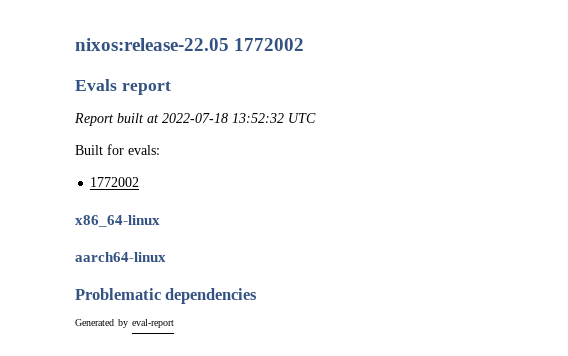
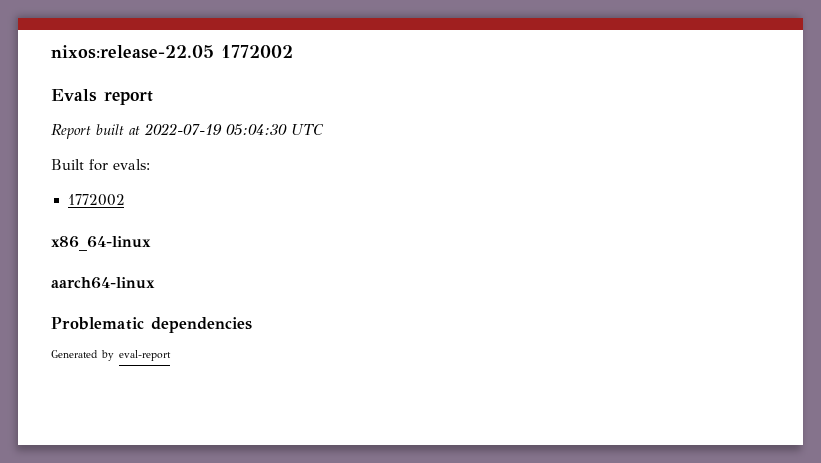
[162,113,284,123] 2022-07-18 13:52:32 -> [144,123,287,136] 2022-07-19 05:04:30

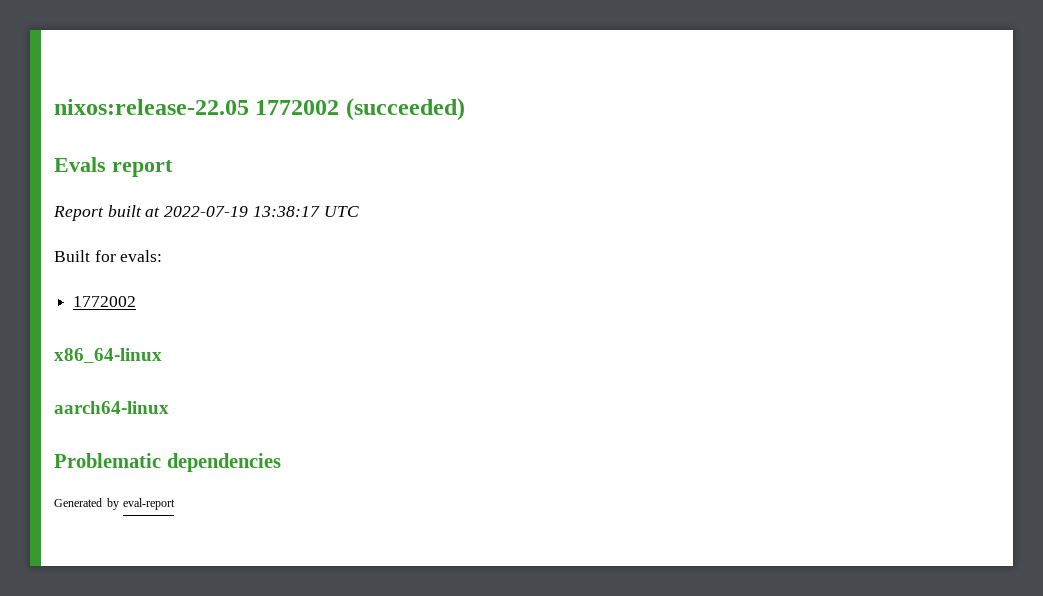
(293, 51) none -> [345,98,465,121] (succeeded)
[226,124,287,136] 05:04:30 -> [252,206,320,217] 13:38:17

